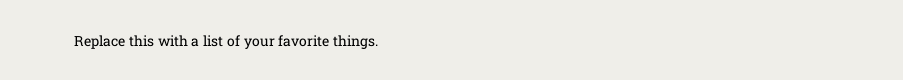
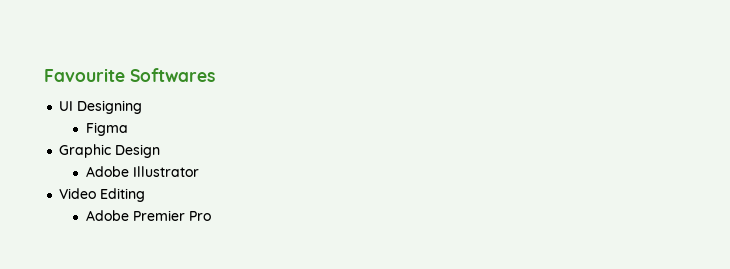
[74,35,379,49] Replace this with a list of your favorite things. -> [44,68,215,82] [59,100,143,114] [85,122,128,136] [59,144,161,158] [85,166,199,177] [59,188,146,202] [85,210,211,221] Favourite Softwares // UI Designing // Figma // Graphic Design // Adobe Illustrator // Video Editing // Adobe Premier Pro

